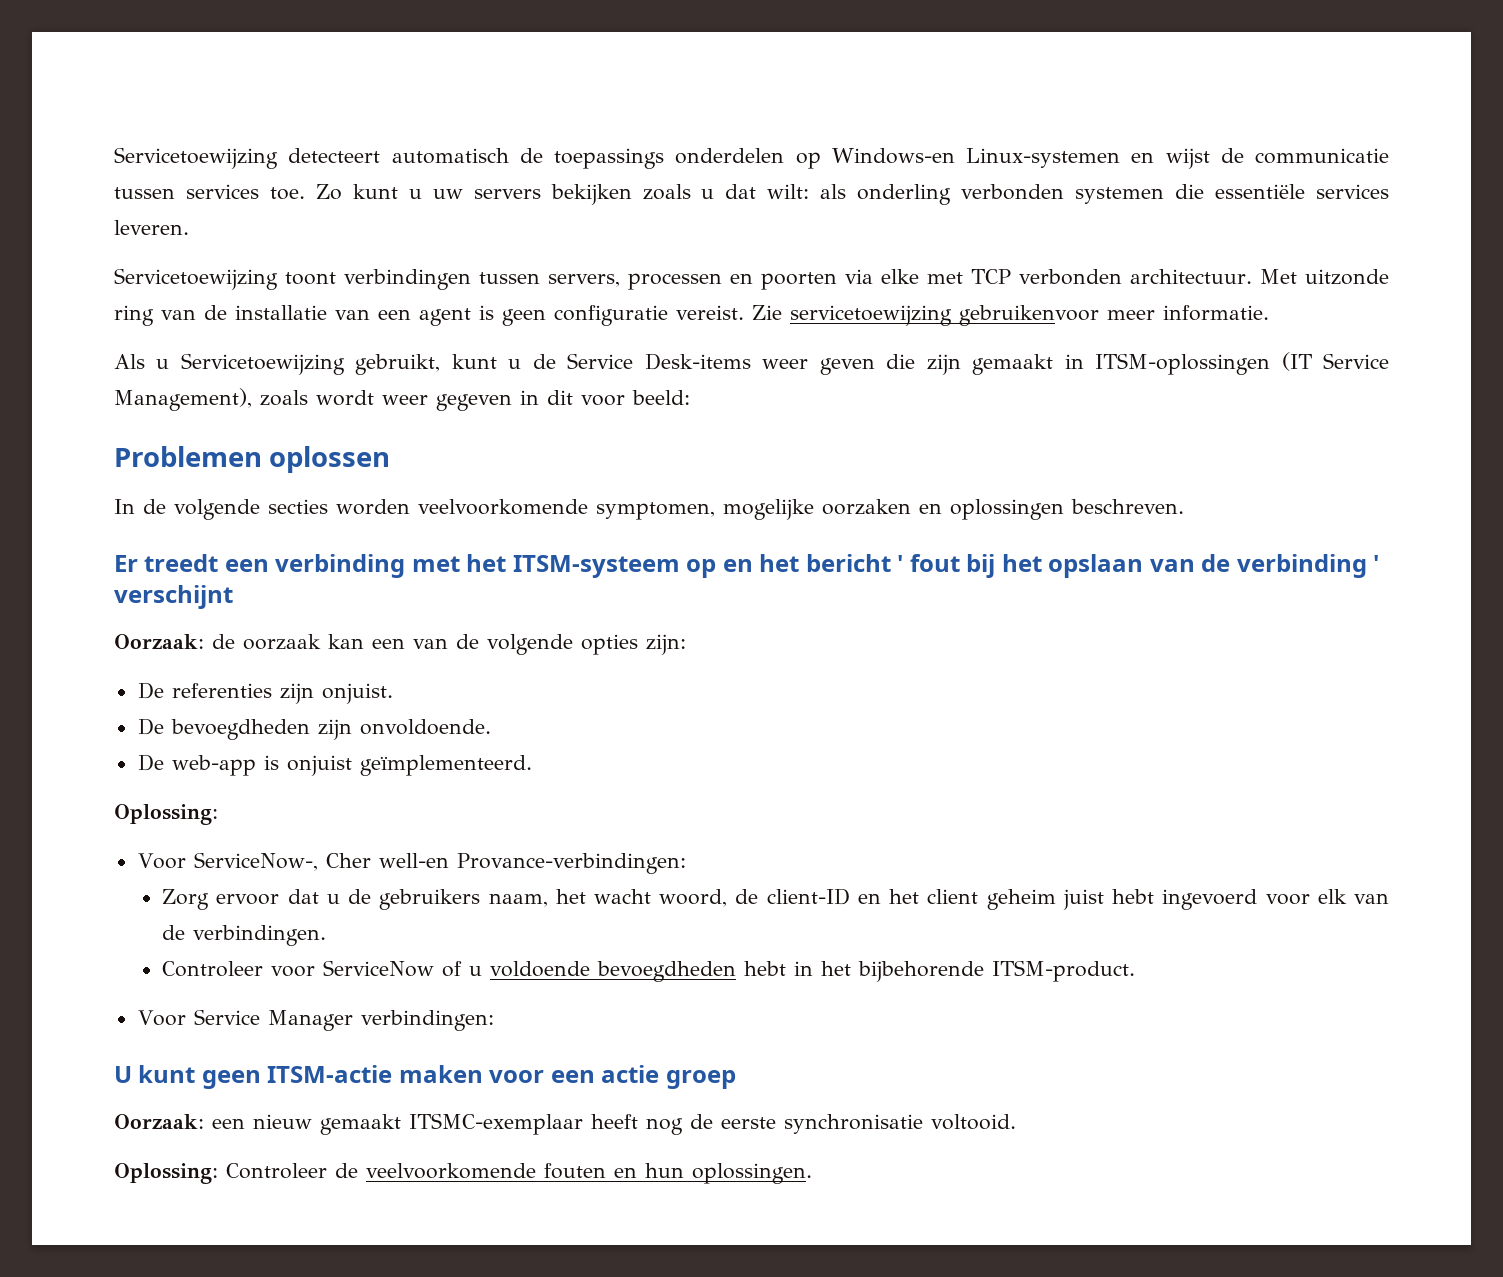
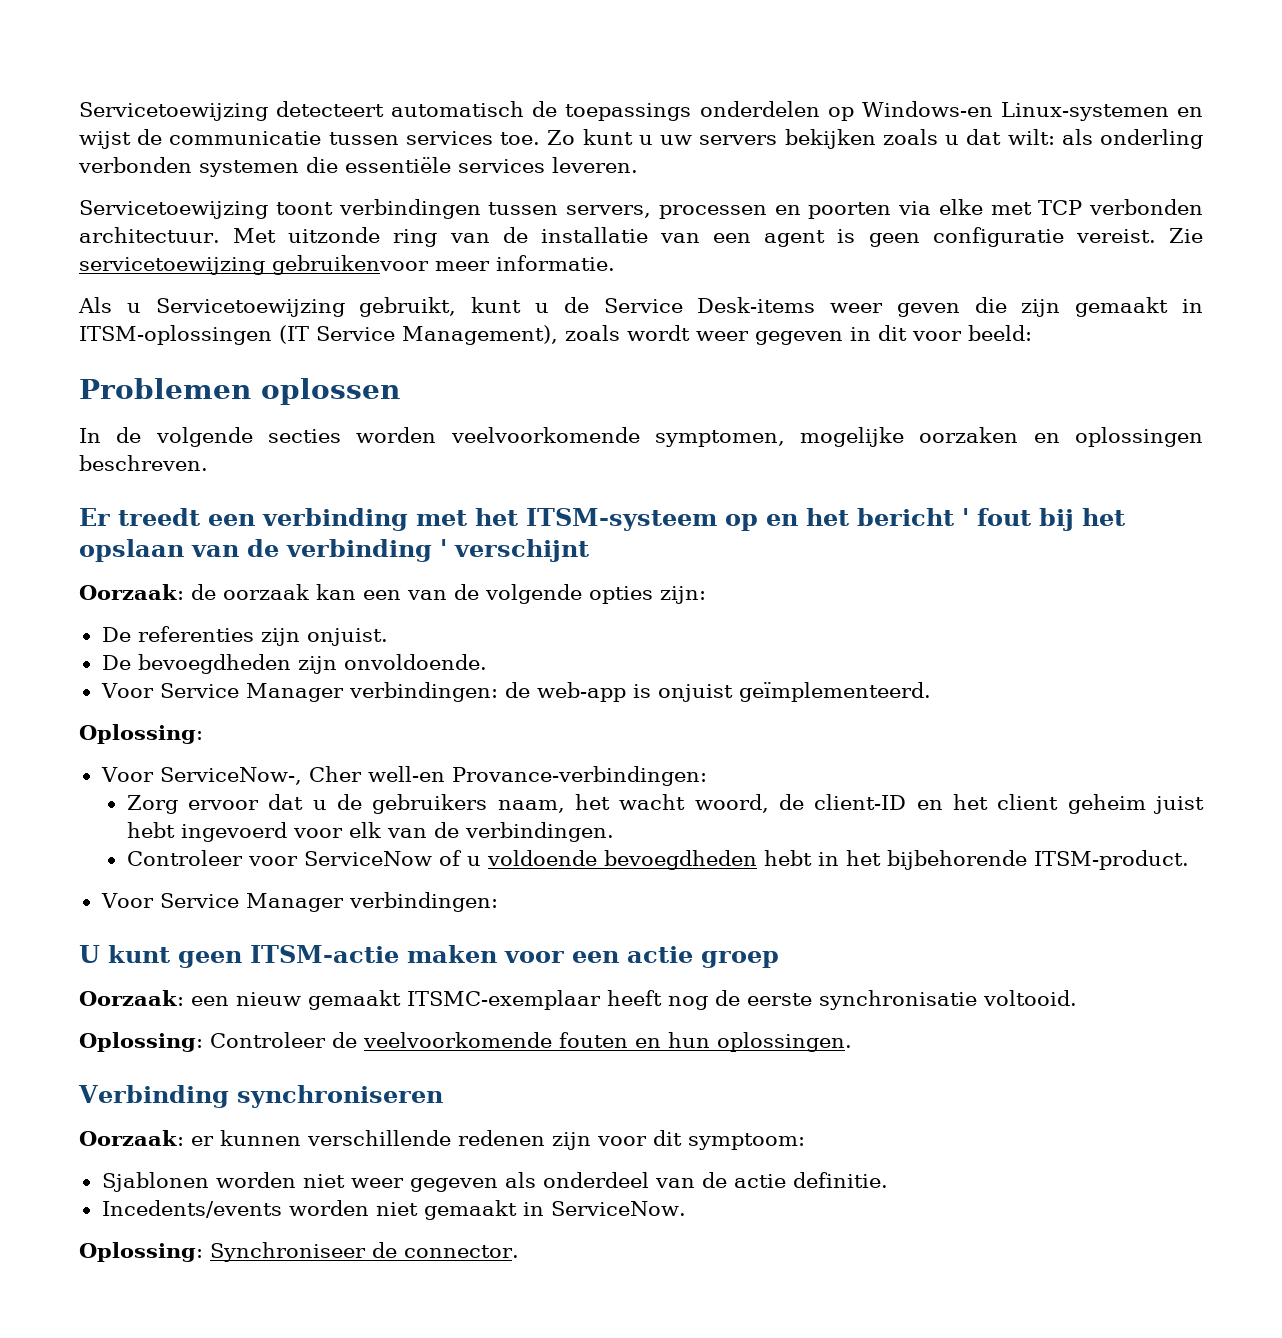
[137,754,164,771] De -> [100,682,530,702] Voor Service Manager verbindingen: de
(812, 1173) none -> [78,1085,443,1108] [79,1130,805,1150] [101,1172,888,1192] [101,1200,686,1220] [79,1242,519,1262] // Verbinding synchroniseren // Oorzaak: er kunnen verschillende redenen zijn voor dit symptoom: // Sjablonen worden niet weer gegeven als onderdeel van de actie definitie. // Incedents/events worden niet gemaakt in ServiceNow. // Oplossing: Synchroniseer de connector.

